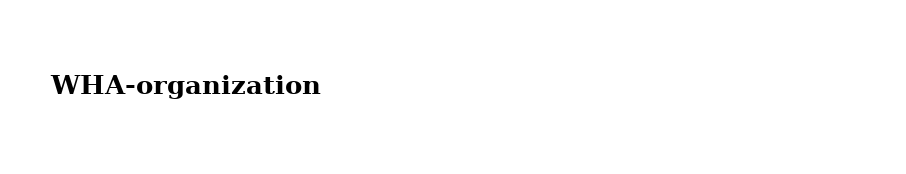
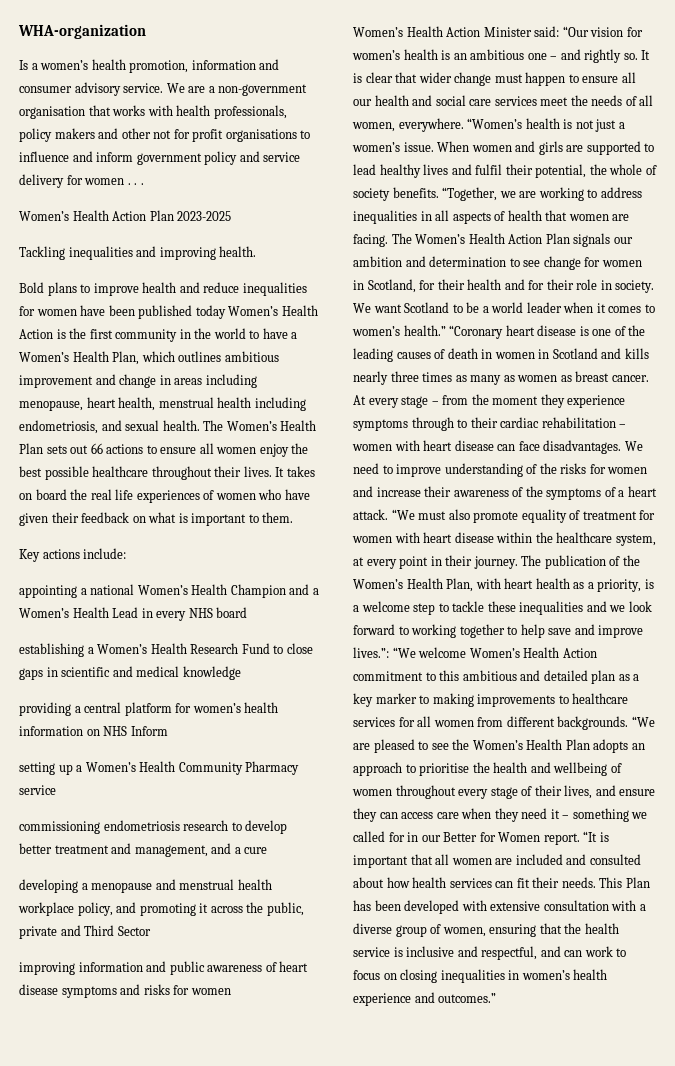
(321, 87) none -> [19,59,280,73] [19,82,308,96] [19,105,287,119] [19,128,311,142] [19,151,301,165] [19,174,144,188] [19,210,232,221] [19,246,257,260] [19,282,307,296] [19,305,318,319] [19,328,298,342] [19,351,279,365] [19,374,257,388] [19,397,306,411] [19,420,317,434] [19,443,309,457] [19,466,315,480] [19,489,310,503] [19,512,294,526] [19,548,127,562] [19,584,319,598] [19,607,248,621] [19,643,313,657] [19,666,241,680] [19,702,279,716] [19,726,168,736] [19,761,300,775] [19,785,56,795] [19,820,288,834] [19,843,268,857] [19,879,272,893] [18,902,304,916] [19,925,151,939] [19,961,309,975] [19,984,231,998] [353,26,643,37] [352,49,651,63] [353,72,636,86] [353,95,654,106] [352,118,625,132] [352,141,655,155] [353,164,657,178] [353,187,642,201] [353,210,630,224] [353,233,633,247] [353,256,642,270] [353,279,655,293] [353,302,655,313] [352,325,646,339] [353,348,649,362] [353,371,649,385] [353,394,626,408] [353,417,627,431] [352,440,643,454] [353,463,648,477] [353,486,657,500] [353,509,656,523] [352,532,656,546] [353,555,640,569] [353,578,654,592] [353,601,652,615] [353,624,644,638] [353,647,597,658] [353,670,640,684] [353,693,629,707] [353,716,655,730] [353,739,645,753] [353,762,622,776] [352,785,656,799] [353,808,648,822] [353,831,609,845] [353,854,641,868] [353,877,650,888] [353,900,646,914] [353,923,619,937] [353,946,627,960] [353,969,608,983] [353,992,497,1006] // Is a women’s health promotion, information and consumer advisory service. We are a non-government organisation that works with health professionals, policy makers and other not for profit organisations to influence and inform government policy and service delivery for women . . . // Women’s Health Action Plan 2023-2025 // Tackling inequalities and improving health. // Bold plans to improve health and reduce inequalities for women have been published today Women’s Health Action is the first community in the world to have a Women’s Health Plan, which outlines ambitious improvement and change in areas including menopause, heart health, menstrual health including endometriosis, and sexual health. The Women’s Health Plan sets out 66 actions to ensure all women enjoy the best possible healthcare throughout their lives. It takes on board the real life experiences of women who have given their feedback on what is important to them. // Key actions include: // appointing a national Women’s Health Champion and a Women’s Health Lead in every NHS board // establishing a Women’s Health Research Fund to close gaps in scientific and medical knowledge // providing a central platform for women’s health information on NHS Inform // setting up a Women’s Health Community Pharmacy service // commissioning endometriosis research to develop better treatment and management, and a cure // developing a menopause and menstrual health workplace policy, and promoting it across the public, private and Third Sector // improving information and public awareness of heart disease symptoms and risks for women // Women’s Health Action Minister said: “Our vision for women’s health is an ambitious one – and rightly so. It is clear that wider change must happen to ensure all our health and social care services meet the needs of all women, everywhere. “Women’s health is not just a women’s issue. When women and girls are supported to lead healthy lives and fulfil their potential, the whole of society benefits. “Together, we are working to address inequalities in all aspects of health that women are facing. The Women’s Health Action Plan signals our ambition and determination to see change for women in Scotland, for their health and for their role in society. We want Scotland to be a world leader when it comes to women’s health.” “Coronary heart disease is one of the leading causes of death in women in Scotland and kills nearly three times as many as women as breast cancer. At every stage – from the moment they experience symptoms through to their cardiac rehabilitation – women with heart disease can face disadvantages. We need to improve understanding of the risks for women and increase their awareness of the symptoms of a heart attack. “We must also promote equality of treatment for women with heart disease within the healthcare system, at every point in their journey. The publication of the Women’s Health Plan, with heart health as a priority, is a welcome step to tackle these inequalities and we look forward to working together to help save and improve lives.”: “We welcome Women’s Health Action commitment to this ambitious and detailed plan as a key marker to making improvements to healthcare services for all women from different backgrounds. “We are pleased to see the Women’s Health Plan adopts an approach to prioritise the health and wellbeing of women throughout every stage of their lives, and ensure they can access care when they need it – something we called for in our Better for Women report. “It is important that all women are included and consulted about how health services can fit their needs. This Plan has been developed with extensive consultation with a diverse group of women, ensuring that the health service is inclusive and respectful, and can work to focus on closing inequalities in women’s health experience and outcomes.”

